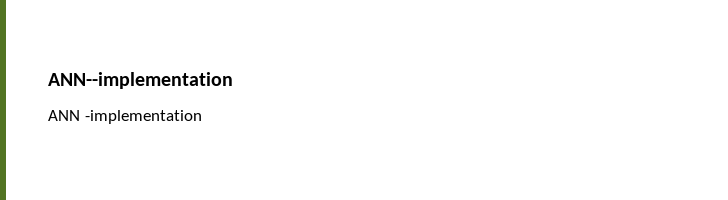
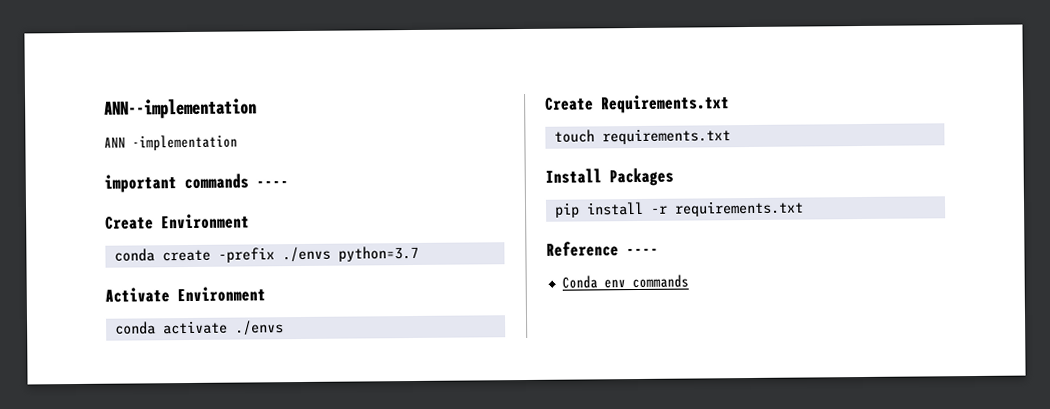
(202, 117) none -> [104,173,289,193] [105,213,250,230] [113,245,419,263] [105,286,266,303] [114,320,284,336] [545,94,730,114] [553,128,731,145] [545,167,674,187] [553,200,804,218] [546,241,659,257] [561,274,689,289] // important commands ---- // Create Environment // conda create -prefix ./envs python=3.7 // Activate Environment // conda activate ./envs // Create Requirements.txt // touch requirements.txt // Install Packages // pip install -r requirements.txt // Reference ---- // Conda env commands

